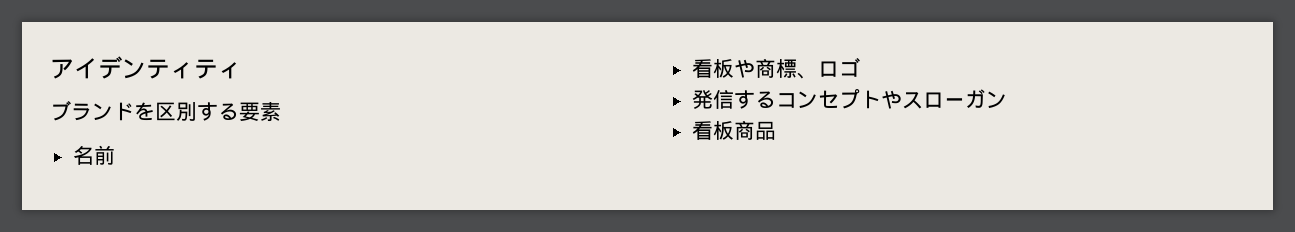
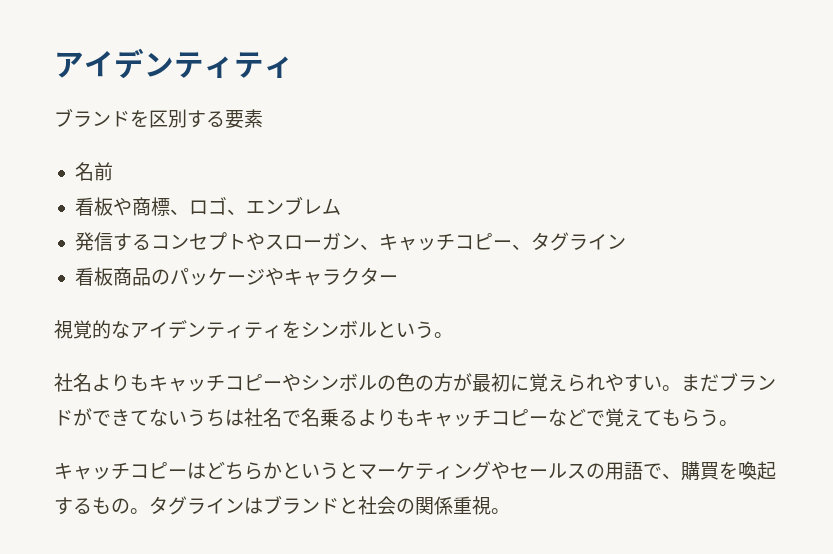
(860, 67) none -> [226,196,341,215] 、エンブレム
[691,120,776,140] // 看板商品 -> [359,232,626,251] [74,267,398,286] [54,320,453,339] [54,372,776,392] [54,408,738,427] [54,461,776,481] [54,495,510,515] 、キャッチコピー、タグライン // 看板商品のパッケージやキャラクター // 視覚的なアイデンティティをシンボルという。 // 社名よりもキャッチコピーやシンボルの色の方が最初に覚えられやすい。まだブランドができてないうちは社名で名乗るよりもキャッチコピーなどで覚えてもらう。 // キャッチコピーはどちらかというとマーケティングやセールスの用語で、購買を喚起するもの。タグラインはブランドと社会の関係重視。

